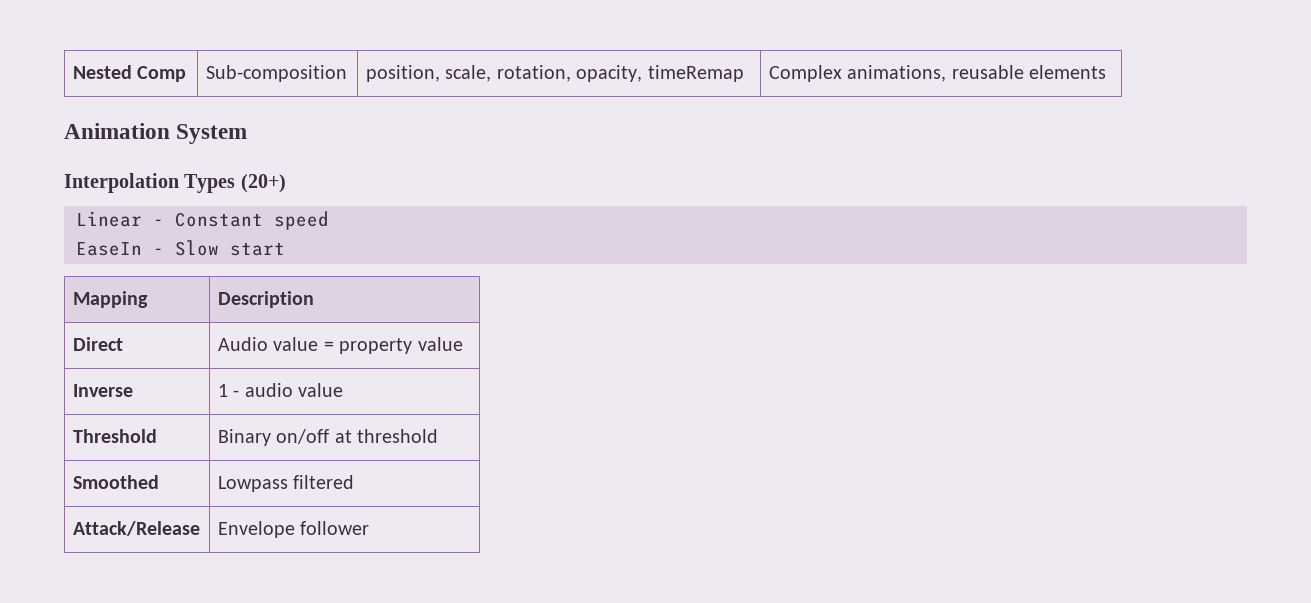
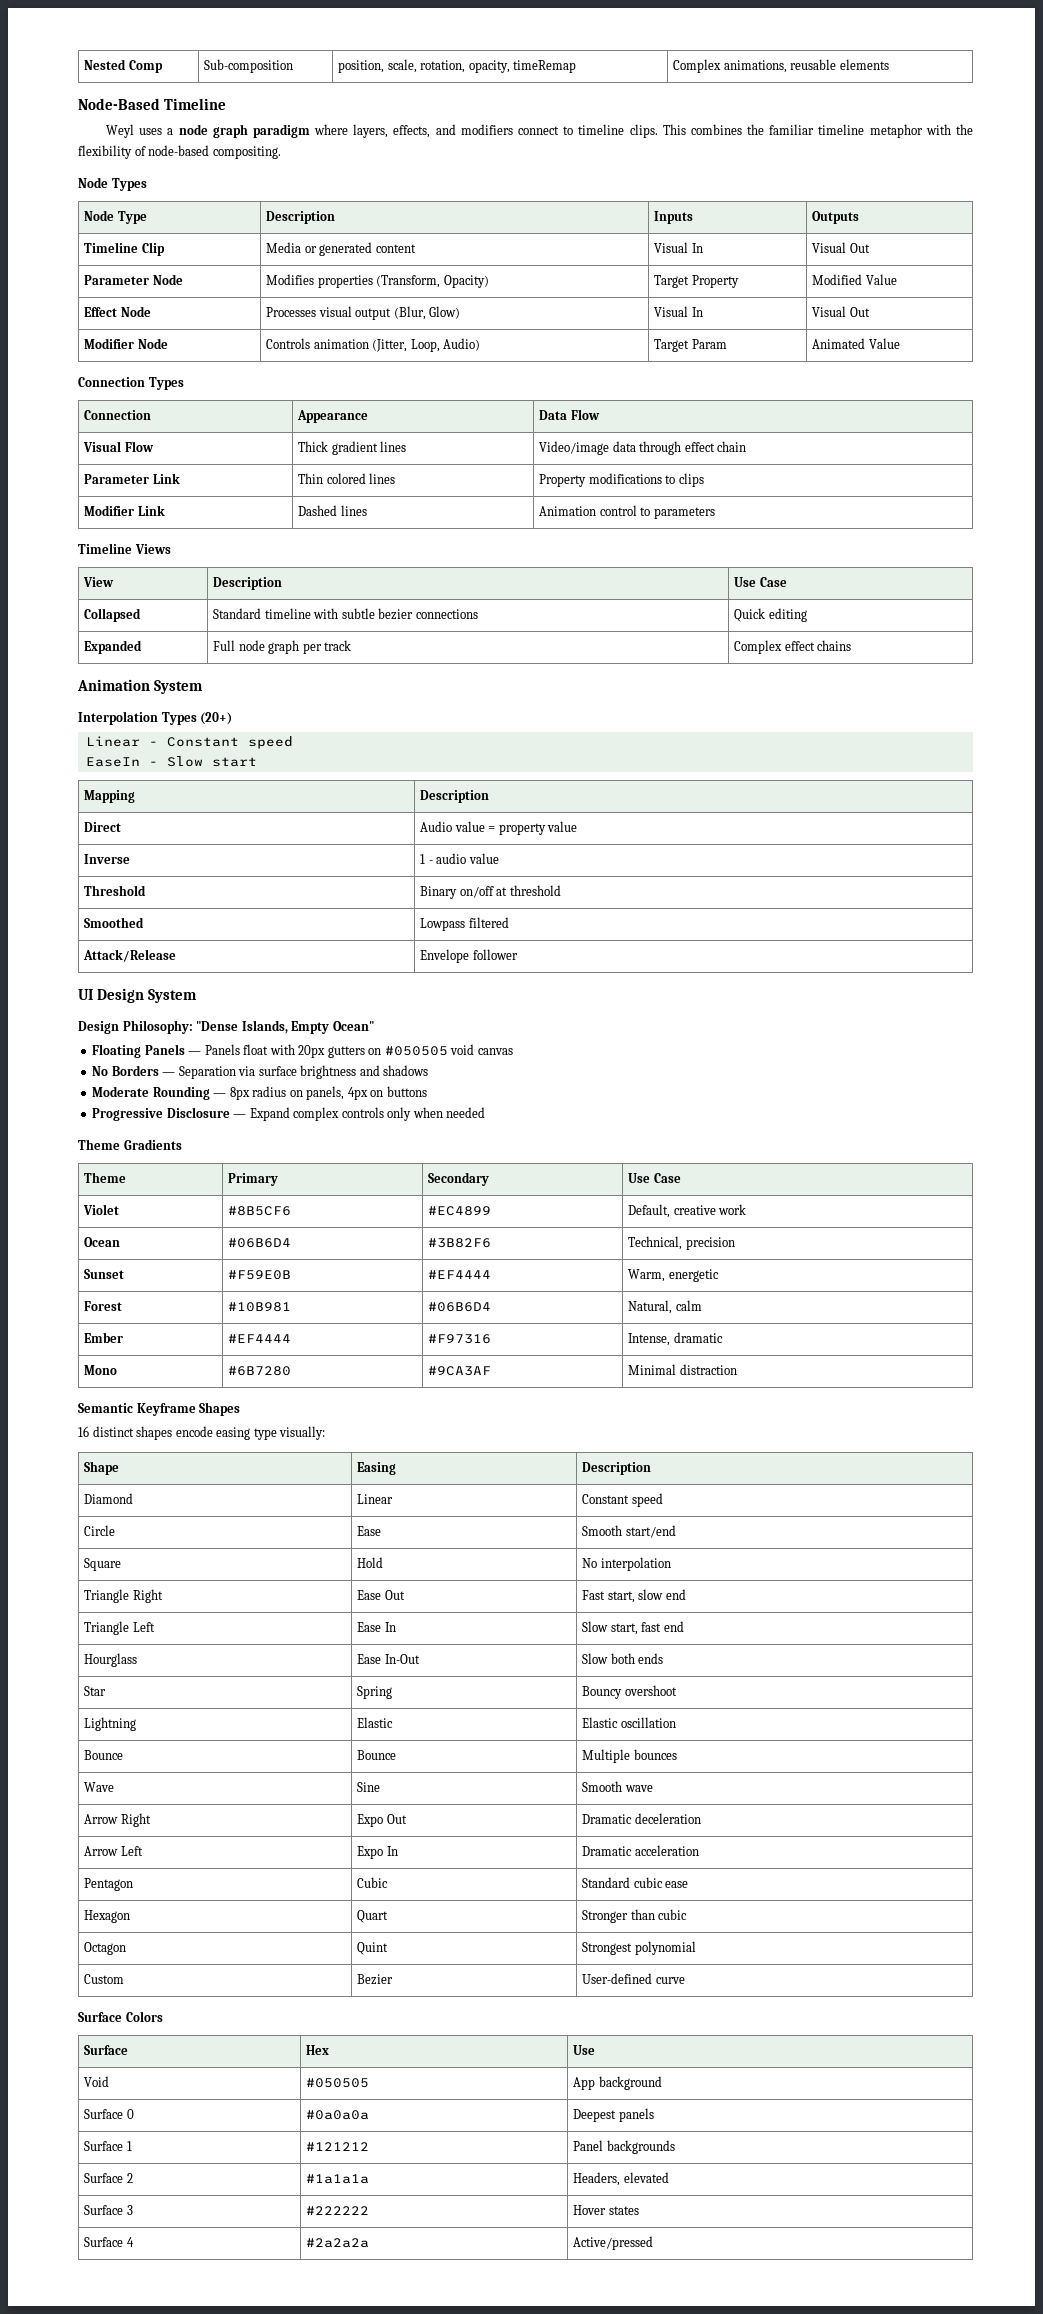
(1107, 72) none -> [78,98,227,110] [105,124,973,138] [78,145,281,159] [78,177,147,191] [84,210,147,224] [266,211,336,224] [654,211,694,224] [812,211,860,224] [84,242,165,256] [266,242,416,256] [654,242,703,253] [812,242,870,253] [84,274,183,285] [266,274,489,288] [654,275,739,288] [812,274,897,285] [84,306,151,317] [266,306,461,320] [654,306,703,317] [812,306,870,317] [84,338,168,349] [266,338,481,352] [654,339,727,352] [812,338,900,349] [78,377,184,390] [84,410,152,420] [297,410,369,423] [539,409,600,420] [83,441,154,452] [298,441,407,455] [539,441,747,455] [84,473,180,484] [298,473,396,484] [539,473,704,487] [84,505,165,516] [298,505,367,516] [539,505,715,519] [78,543,171,554] [83,577,115,587] [213,577,283,590] [734,577,787,587] [84,608,142,622] [213,608,478,620] [734,608,807,622] [84,640,143,654] [213,640,352,654] [734,640,852,654] // Node-Based Timeline // Weyl uses a node graph paradigm where layers, effects, and modifiers connect to timeline clips. This combines the familiar timeline metaphor with the flexibility of node-based compositing. // Node Types // Node Type | Description | Inputs | Outputs // Timeline Clip | Media or generated content | Visual In | Visual Out // Parameter Node | Modifies properties (Transform, Opacity) | Target Property | Modified Value // Effect Node | Processes visual output (Blur, Glow) | Visual In | Visual Out // Modifier Node | Controls animation (Jitter, Loop, Audio) | Target Param | Animated Value // Connection Types // Connection | Appearance | Data Flow // Visual Flow | Thick gradient lines | Video/image data through effect chain // Parameter Link | Thin colored lines | Property modifications to clips // Modifier Link | Dashed lines | Animation control to parameters // Timeline Views // View | Description | Use Case // Collapsed | Standard timeline with subtle bezier connections | Quick editing // Expanded | Full node graph per track | Complex effect chains
(370, 528) none -> [78,988,198,1003] [78,1020,374,1034] [92,1044,513,1058] [92,1065,429,1079] [92,1086,427,1100] [92,1107,486,1121] [78,1139,182,1150] [84,1172,127,1183] [228,1173,279,1186] [428,1172,490,1186] [628,1173,681,1183] [83,1204,120,1215] [228,1206,292,1216] [428,1206,492,1216] [628,1204,747,1218] [84,1237,121,1247] [228,1238,292,1248] [428,1238,492,1248] [628,1236,735,1250] [84,1269,125,1279] [228,1270,292,1280] [428,1270,492,1279] [628,1269,719,1282] [84,1301,123,1311] [228,1302,292,1312] [428,1302,492,1312] [628,1300,702,1314] [84,1332,124,1343] [228,1334,292,1343] [428,1334,492,1344] [628,1332,723,1346] [84,1365,118,1375] [228,1366,292,1376] [428,1366,492,1376] [628,1364,737,1375] [78,1402,241,1416] [78,1426,326,1440] [84,1461,120,1475] [357,1462,397,1475] [582,1462,652,1475] [84,1493,134,1504] [357,1494,394,1504] [582,1493,663,1507] [84,1525,116,1536] [357,1526,382,1536] [582,1525,676,1538] [84,1558,122,1571] [357,1557,384,1568] [582,1557,671,1571] [84,1589,163,1603] [357,1590,405,1600] [582,1589,686,1603] [84,1621,155,1635] [357,1622,396,1632] [582,1621,684,1635] [84,1653,138,1667] [357,1654,420,1664] [582,1653,664,1664] [84,1686,107,1696] [357,1686,393,1699] [582,1685,677,1699] [84,1717,137,1731] [357,1717,394,1728] [582,1717,676,1728] [84,1750,124,1760] [357,1750,397,1760] [582,1749,677,1763] [84,1782,115,1792] [357,1782,381,1792] [582,1781,653,1792] [84,1813,151,1827] [357,1814,407,1827] [582,1813,701,1824] [84,1846,143,1856] [357,1846,398,1859] [582,1845,699,1856] [84,1878,134,1891] [357,1877,389,1888] [582,1877,689,1888] [84,1910,131,1923] [357,1910,389,1923] [582,1909,688,1923] [84,1942,127,1955] [357,1942,389,1955] [582,1941,696,1955] [84,1974,125,1984] [357,1974,394,1985] [582,1973,685,1984] [78,2011,163,2022] [84,2045,129,2055] [306,2045,330,2055] [573,2045,596,2055] [84,2076,110,2087] [306,2078,370,2088] [573,2076,662,2090] [84,2109,134,2119] [306,2110,370,2120] [573,2108,654,2122] [84,2141,132,2151] [306,2142,370,2151] [573,2140,675,2154] [84,2173,133,2183] [306,2174,370,2184] [573,2172,669,2186] [84,2205,133,2215] [306,2206,370,2215] [573,2205,639,2215] [84,2237,134,2247] [306,2238,370,2248] [573,2236,654,2250] // UI Design System // Design Philosophy: "Dense Islands, Empty Ocean" // Floating Panels — Panels float with 20px gutters on #050505 void canvas // No Borders — Separation via surface brightness and shadows // Moderate Rounding — 8px radius on panels, 4px on buttons // Progressive Disclosure — Expand complex controls only when needed // Theme Gradients // Theme | Primary | Secondary | Use Case // Violet | #8B5CF6 | #EC4899 | Default, creative work // Ocean | #06B6D4 | #3B82F6 | Technical, precision // Sunset | #F59E0B | #EF4444 | Warm, energetic // Forest | #10B981 | #06B6D4 | Natural, calm // Ember | #EF4444 | #F97316 | Intense, dramatic // Mono | #6B7280 | #9CA3AF | Minimal distraction // Semantic Keyframe Shapes // 16 distinct shapes encode easing type visually: // Shape | Easing | Description // Diamond | Linear | Constant speed // Circle | Ease | Smooth start/end // Square | Hold | No interpolation // Triangle Right | Ease Out | Fast start, slow end // Triangle Left | Ease In | Slow start, fast end // Hourglass | Ease In-Out | Slow both ends // Star | Spring | Bouncy overshoot // Lightning | Elastic | Elastic oscillation // Bounce | Bounce | Multiple bounces // Wave | Sine | Smooth wave // Arrow Right | Expo Out | Dramatic deceleration // Arrow Left | Expo In | Dramatic acceleration // Pentagon | Cubic | Standard cubic ease // Hexagon | Quart | Stronger than cubic // Octagon | Quint | Strongest polynomial // Custom | Bezier | User-defined curve // Surface Colors // Surface | Hex | Use // Void | #050505 | App background // Surface 0 | #0a0a0a | Deepest panels // Surface 1 | #121212 | Panel backgrounds // Surface 2 | #1a1a1a | Headers, elevated // Surface 3 | #222222 | Hover states // Surface 4 | #2a2a2a | Active/pressed

